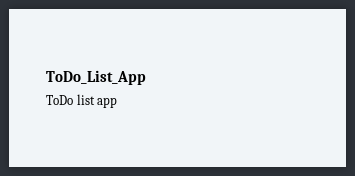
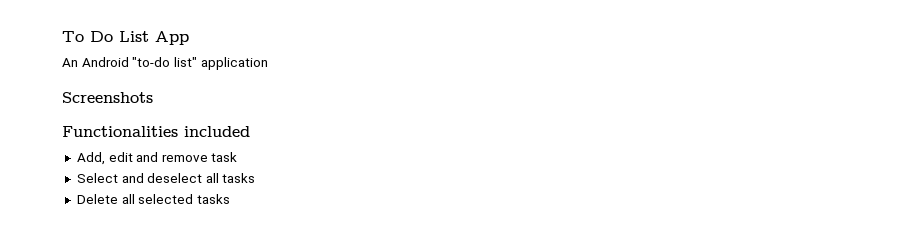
[46,70,146,85] [46,94,118,108] ToDo_List_App // ToDo list app -> [62,31,189,45] [62,57,268,70] [62,92,153,103] [62,126,250,137] [76,152,238,165] [76,173,256,183] [76,194,230,204] To Do List App // An Android "to-do list" application // Screenshots // Functionalities included // Add, edit and remove task // Select and deselect all tasks // Delete all selected tasks

